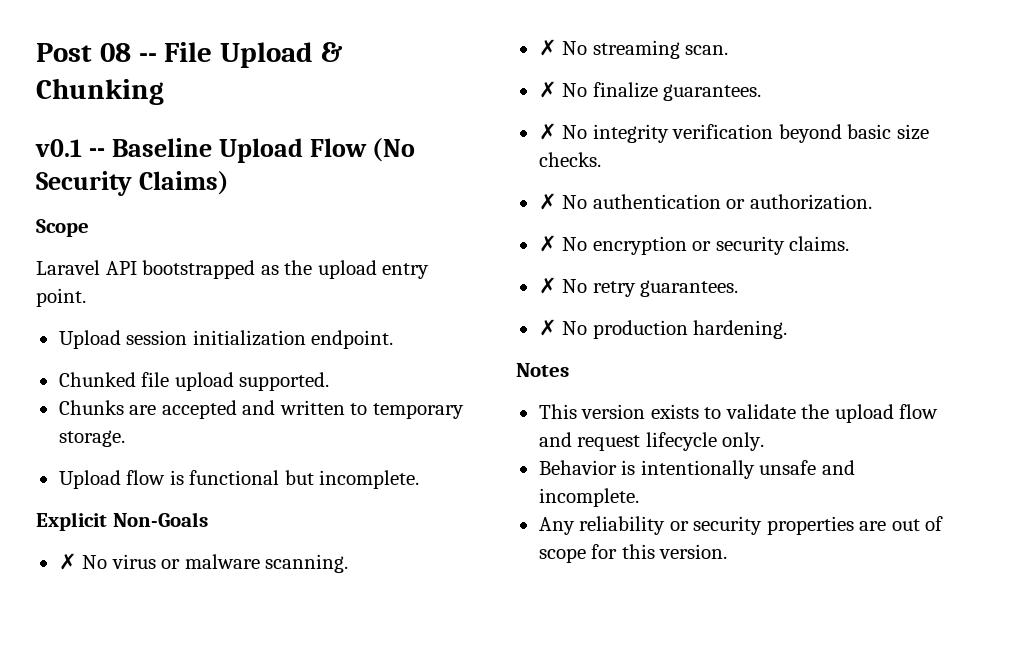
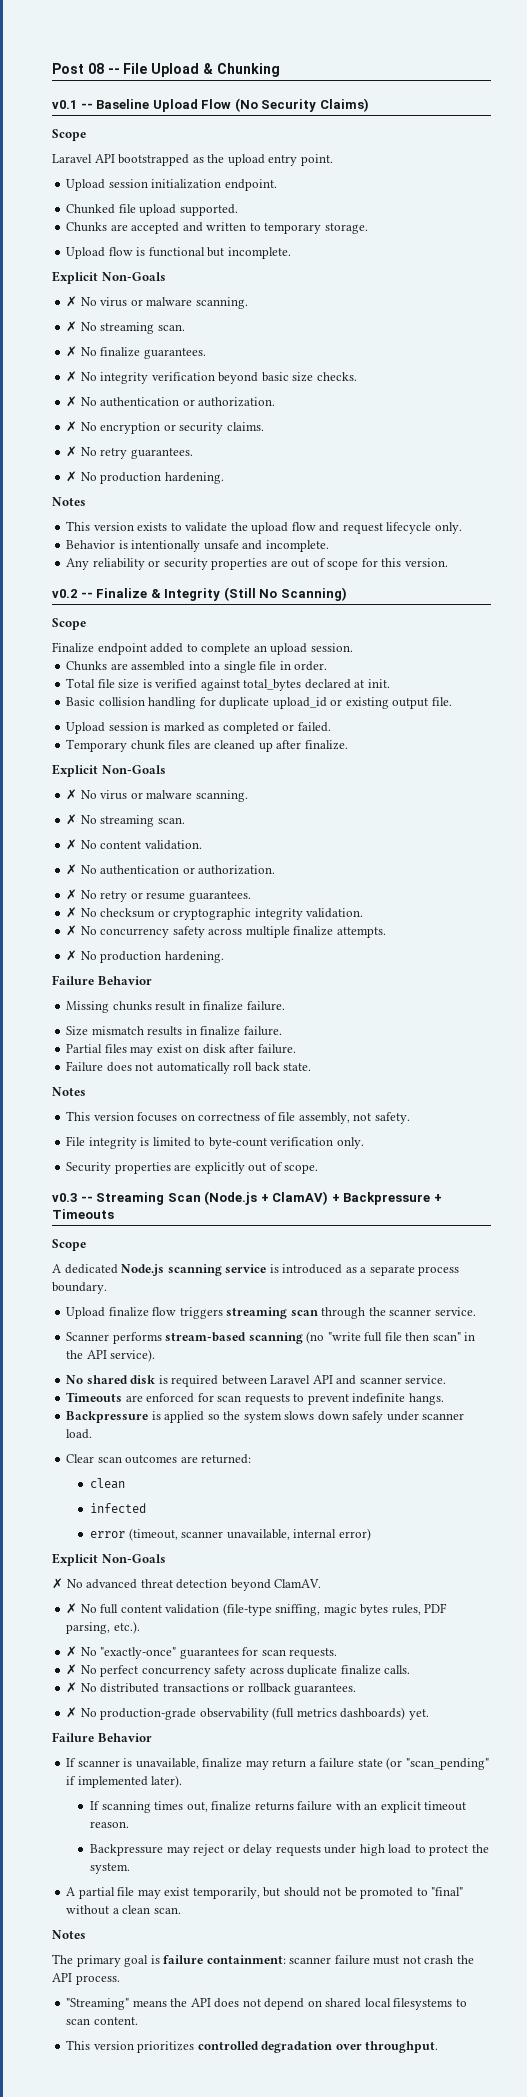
(728, 551) none -> [52,587,347,601] [52,618,86,630] [52,642,353,655] [66,661,328,673] [66,678,390,691] [66,697,452,709] [66,722,331,734] [66,739,348,752] [52,764,166,777] [66,789,248,802] [66,814,185,827] [66,839,202,850] [66,864,276,875] [66,889,251,902] [66,907,364,920] [66,925,386,938] [66,950,224,963] [52,975,152,985] [66,1001,285,1013] [66,1026,282,1036] [66,1044,296,1056] [66,1061,312,1074] [52,1087,86,1096] [66,1111,410,1124] [66,1136,364,1149] [66,1162,319,1174] [52,1191,442,1205] [52,1209,114,1219] [52,1239,86,1251] [52,1264,460,1276] [52,1282,107,1294] [66,1307,476,1319] [66,1331,476,1344] [66,1349,156,1362] [66,1375,447,1387] [66,1392,444,1405] [66,1411,465,1423] [66,1429,93,1439] [66,1454,252,1464] [90,1478,126,1489] [90,1503,147,1513] [90,1528,371,1541] [52,1553,166,1566] [52,1578,322,1591] [66,1603,448,1616] [66,1621,140,1634] [66,1646,338,1659] [66,1664,411,1677] [66,1682,357,1695] [66,1707,429,1720] [52,1732,152,1742] [66,1757,489,1770] [66,1775,183,1788] [90,1801,467,1813] [90,1821,130,1828] [90,1844,489,1856] [90,1863,131,1874] [66,1887,464,1899] [66,1905,181,1915] [52,1930,86,1939] [52,1954,474,1967] [52,1973,120,1985] [66,1998,467,2010] [66,2017,138,2025] [66,2040,439,2053] // v0.2 -- Finalize & Integrity (Still No Scanning) // Scope // Finalize endpoint added to complete an upload session. // Chunks are assembled into a single file in order. // Total file size is verified against total_bytes declared at init. // Basic collision handling for duplicate upload_id or existing output file. // Upload session is marked as completed or failed. // Temporary chunk files are cleaned up after finalize. // Explicit Non-Goals // ✗ No virus or malware scanning. // ✗ No streaming scan. // ✗ No content validation. // ✗ No authentication or authorization. // ✗ No retry or resume guarantees. // ✗ No checksum or cryptographic integrity validation. // ✗ No concurrency safety across multiple finalize attempts. // ✗ No production hardening. // Failure Behavior // Missing chunks result in finalize failure. // Size mismatch results in finalize failure. // Partial files may exist on disk after failure. // Failure does not automatically roll back state. // Notes // This version focuses on correctness of file assembly, not safety. // File integrity is limited to byte-count verification only. // Security properties are explicitly out of scope. // v0.3 -- Streaming Scan (Node.js + ClamAV) + Backpressure + Timeouts // Scope // A dedicated Node.js scanning service is introduced as a separate process boundary. // Upload finalize flow triggers streaming scan through the scanner service. // Scanner performs stream-based scanning (no "write full file then scan" in the API service). // No shared disk is required between Laravel API and scanner service. // Timeouts are enforced for scan requests to prevent indefinite hangs. // Backpressure is applied so the system slows down safely under scanner load. // Clear scan outcomes are returned: // clean // infected // error (timeout, scanner unavailable, internal error) // Explicit Non-Goals // ✗ No advanced threat detection beyond ClamAV. // ✗ No full content validation (file-type sniffing, magic bytes rules, PDF parsing, etc.). // ✗ No "exactly-once" guarantees for scan requests. // ✗ No perfect concurrency safety across duplicate finalize calls. // ✗ No distributed transactions or rollback guarantees. // ✗ No production-grade observability (full metrics dashboards) yet. // Failure Behavior // If scanner is unavailable, finalize may return a failure state (or "scan_pending" if implemented later). // If scanning times out, finalize returns failure with an explicit timeout reason. // Backpressure may reject or delay requests under high load to protect the system. // A partial file may exist temporarily, but should not be promoted to "final" without a clean scan. // Notes // The primary goal is failure containment: scanner failure must not crash the API process. // "Streaming" means the API does not depend on shared local filesystems to scan content. // This version prioritizes controlled degradation over throughput.

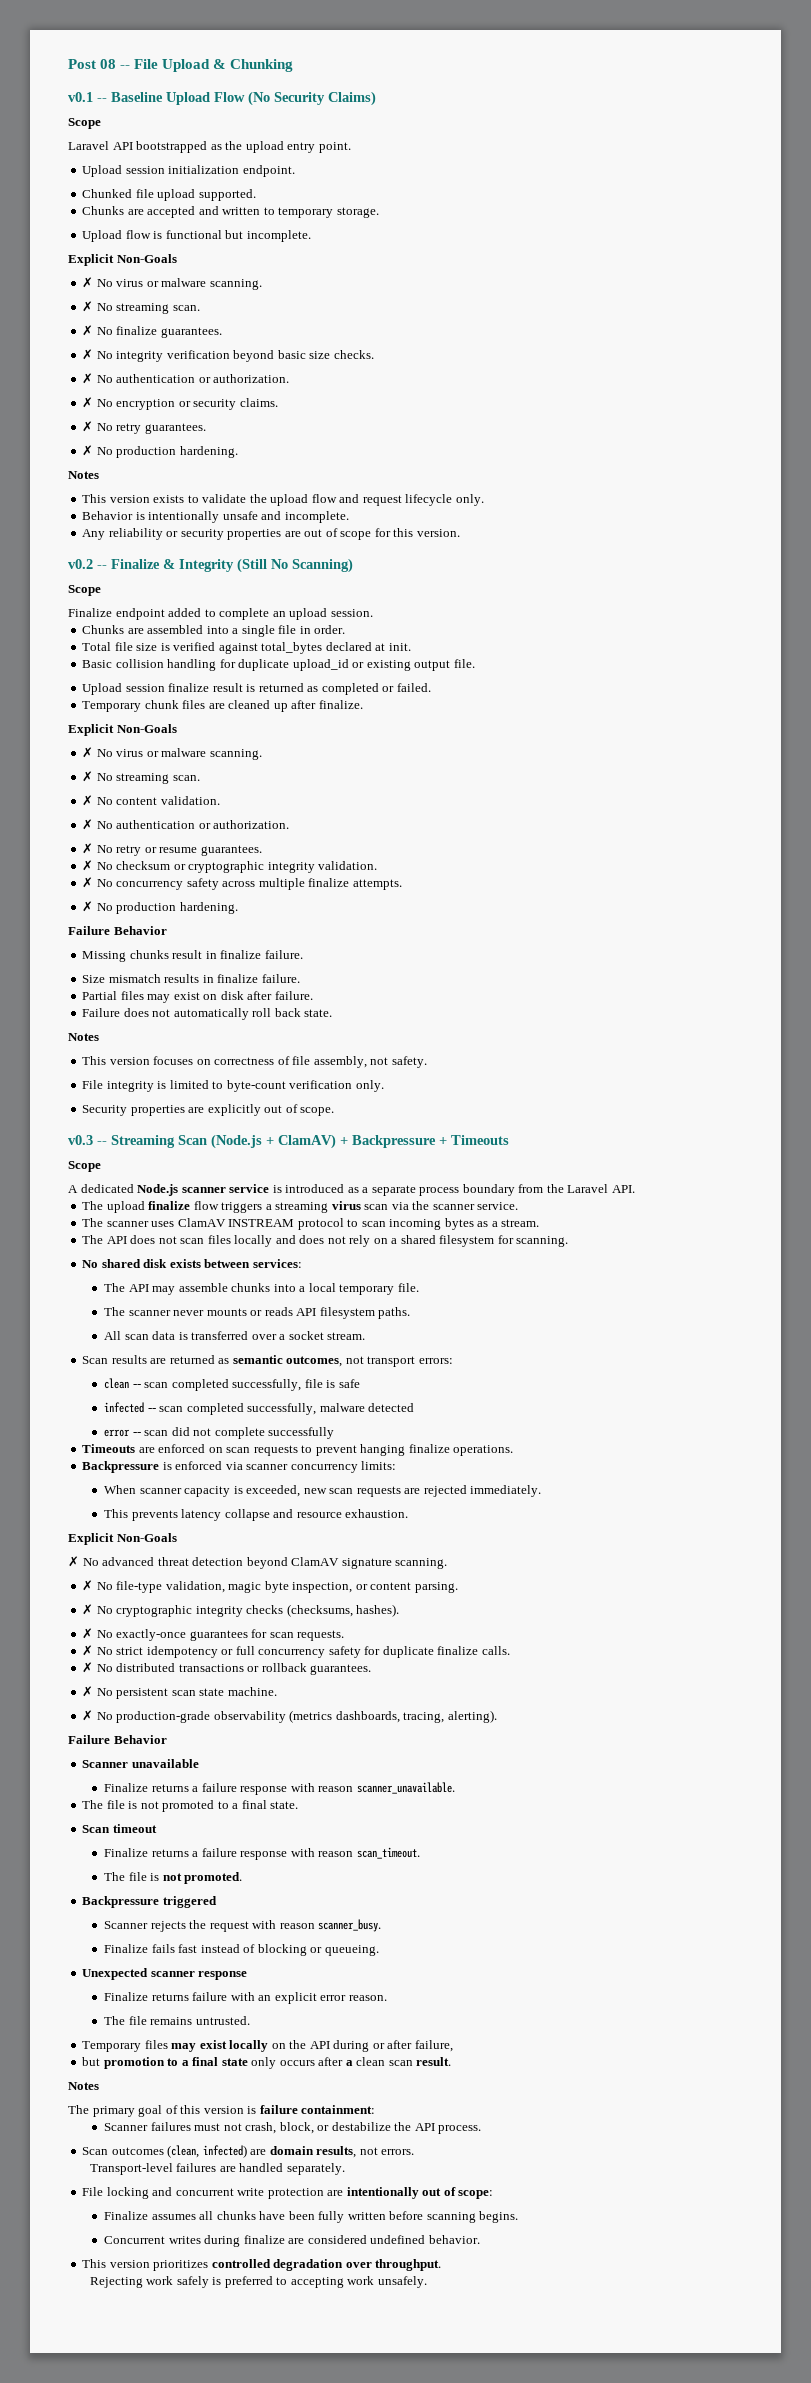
[151,722,205,732] is marked -> [168,683,304,692] finalize result is returned
[167,1264,222,1276] scanning -> [181,1187,226,1193] scanner
[52,1282,107,1294] [66,1307,476,1319] [66,1331,476,1344] [66,1349,156,1362] [66,1375,447,1387] boundary. // Upload finalize flow triggers streaming scan through the scanner service. // Scanner performs stream-based scanning (no "write full file then scan" in the API service). // No shared disk is required between Laravel API and scanner service. -> [462,1184,635,1196] [82,1201,519,1213] [82,1218,540,1230] [82,1235,569,1247] [82,1259,302,1268] [104,1283,419,1295] [104,1307,411,1319] [104,1331,366,1340] [82,1355,453,1367] [104,1378,360,1391] [104,1402,415,1415] [104,1427,335,1439] boundary from the Laravel API. // The upload finalize flow triggers a streaming virus scan via the scanner service. // The scanner uses ClamAV INSTREAM protocol to scan incoming bytes as a stream. // The API does not scan files locally and does not rely on a shared filesystem for scanning. // No shared disk exists between services: // The API may assemble chunks into a local temporary file. // The scanner never mounts or reads API filesystem paths. // All scan data is transferred over a socket stream. // Scan results are returned as semantic outcomes, not transport errors: // clean -- scan completed successfully, file is safe // infected -- scan completed successfully, malware detected // error -- scan did not complete successfully
[197,1393,214,1402] for -> [208,1447,223,1453] on
[352,1393,444,1405] indefinite hangs. -> [360,1444,514,1456] hanging finalize operations.
[164,1411,465,1423] [66,1429,93,1439] [66,1454,252,1464] [90,1478,126,1489] [90,1503,147,1513] [90,1528,371,1541] applied so the system slows down safely under scanner load. // Clear scan outcomes are returned: // clean // infected // error (timeout, scanner unavailable, internal error) -> [175,1461,397,1473] [104,1485,542,1497] [104,1509,409,1521] enforced via scanner concurrency limits: // When scanner capacity is exceeded, new scan requests are rejected immediately. // This prevents latency collapse and resource exhaustion.
[274,1579,322,1588] [66,1603,448,1616] [66,1621,140,1634] [66,1646,177,1659] ClamAV. // ✗ No full content validation (file-type sniffing, magic bytes rules, PDF parsing, etc.). // ✗ No "exactly-once" -> [291,1557,448,1569] [82,1580,458,1593] [82,1604,400,1617] [82,1628,187,1641] ClamAV signature scanning. // ✗ No file-type validation, magic byte inspection, or content parsing. // ✗ No cryptographic integrity checks (checksums, hashes). // ✗ No exactly-once
[100,1665,284,1677] perfect concurrency safety across -> [116,1646,381,1658] strict idempotency or full concurrency safety for
[100,1707,429,1720] [52,1732,152,1742] [66,1757,489,1770] [66,1775,183,1788] [90,1801,252,1813] production-grade observability (full metrics dashboards) yet. // Failure Behavior // If scanner is unavailable, finalize may return a failure state (or "scan_pending" if implemented later). // If scanning times out, finalize -> [116,1687,277,1699] [82,1710,497,1723] [68,1735,167,1744] [82,1759,199,1768] [104,1782,455,1795] [82,1800,299,1812] [82,1824,157,1833] [104,1847,420,1860] [104,1872,243,1884] [82,1896,217,1908] [104,1919,382,1932] [104,1944,379,1956] [82,1968,248,1980] [104,1992,149,2001] persistent scan state machine. // ✗ No production-grade observability (metrics dashboards, tracing, alerting). // Failure Behavior // Scanner unavailable // Finalize returns a failure response with reason scanner_unavailable. // The file is not promoted to a final state. // Scan timeout // Finalize returns a failure response with reason scan_timeout. // The file is not promoted. // Backpressure triggered // Scanner rejects the request with reason scanner_busy. // Finalize fails fast instead of blocking or queueing. // Unexpected scanner response // Finalize
[424,1801,467,1811] timeout -> [320,1995,347,2001] error
[90,1844,489,1856] [90,1863,131,1874] [66,1887,464,1899] [66,1905,181,1915] Backpressure may reject or delay requests under high load to protect the system. // A partial file may exist temporarily, but should not be promoted to "final" without a clean scan. -> [104,2016,250,2025] [82,2040,453,2052] [82,2057,452,2069] The file remains untrusted. // Temporary files may exist locally on the API during or after failure, // but promotion to a final state only occurs after a clean scan result.
(149, 1961) none -> [165,2105,244,2114] of this version
[289,1955,474,1965] [52,1973,120,1985] [66,1998,467,2010] [66,2017,138,2025] scanner failure must not crash the API process. // "Streaming" means the API does not depend on shared local filesystems to scan content. -> [104,2122,482,2134] [82,2145,415,2158] [89,2163,345,2175] [82,2187,494,2199] [104,2211,519,2223] [104,2235,480,2247] // Scanner failures must not crash, block, or destabilize the API process. // Scan outcomes (clean, infected) are domain results, not errors. // Transport-level failures are handled separately. // File locking and concurrent write protection are intentionally out of scope: // Finalize assumes all chunks have been fully written before scanning begins. // Concurrent writes during finalize are considered undefined behavior.
(439, 2047) none -> [89,2276,427,2288] // Rejecting work safely is preferred to accepting work unsafely.

